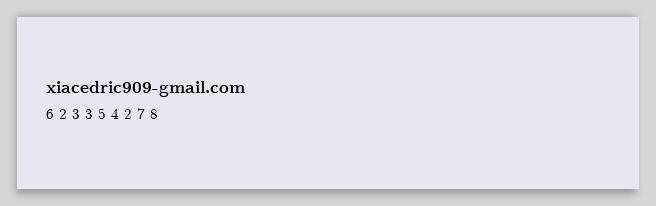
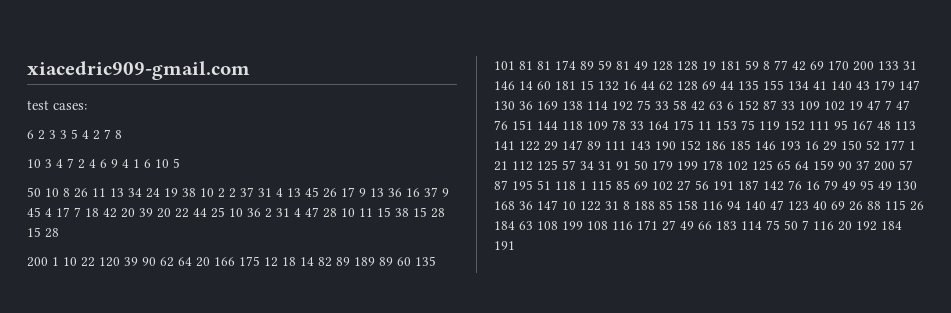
(245, 89) none -> [27,100,87,110] // test cases:
(158, 114) none -> [27,158,180,169] [27,187,449,198] [27,207,445,218] [27,227,59,238] [27,256,436,267] [494,60,917,71] [494,80,920,91] [494,100,910,111] [494,120,916,131] [494,140,916,151] [494,160,913,171] [494,180,917,191] [494,200,924,211] [494,220,902,231] [494,241,515,250] // 10 3 4 7 2 4 6 9 4 1 6 10 5 // 50 10 8 26 11 13 34 24 19 38 10 2 2 37 31 4 13 45 26 17 9 13 36 16 37 9 45 4 17 7 18 42 20 39 20 22 44 25 10 36 2 31 4 47 28 10 11 15 38 15 28 15 28 // 200 1 10 22 120 39 90 62 64 20 166 175 12 18 14 82 89 189 89 60 135 101 81 81 174 89 59 81 49 128 128 19 181 59 8 77 42 69 170 200 133 31 146 14 60 181 15 132 16 44 62 128 69 44 135 155 134 41 140 43 179 147 130 36 169 138 114 192 75 33 58 42 63 6 152 87 33 109 102 19 47 7 47 76 151 144 118 109 78 33 164 175 11 153 75 119 152 111 95 167 48 113 141 122 29 147 89 111 143 190 152 186 185 146 193 16 29 150 52 177 1 21 112 125 57 34 31 91 50 179 199 178 102 125 65 64 159 90 37 200 57 87 195 51 118 1 115 85 69 102 27 56 191 187 142 76 16 79 49 95 49 130 168 36 147 10 122 31 8 188 85 158 116 94 140 47 123 40 69 26 88 115 26 184 63 108 199 108 116 171 27 49 66 183 114 75 50 7 116 20 192 184 191

